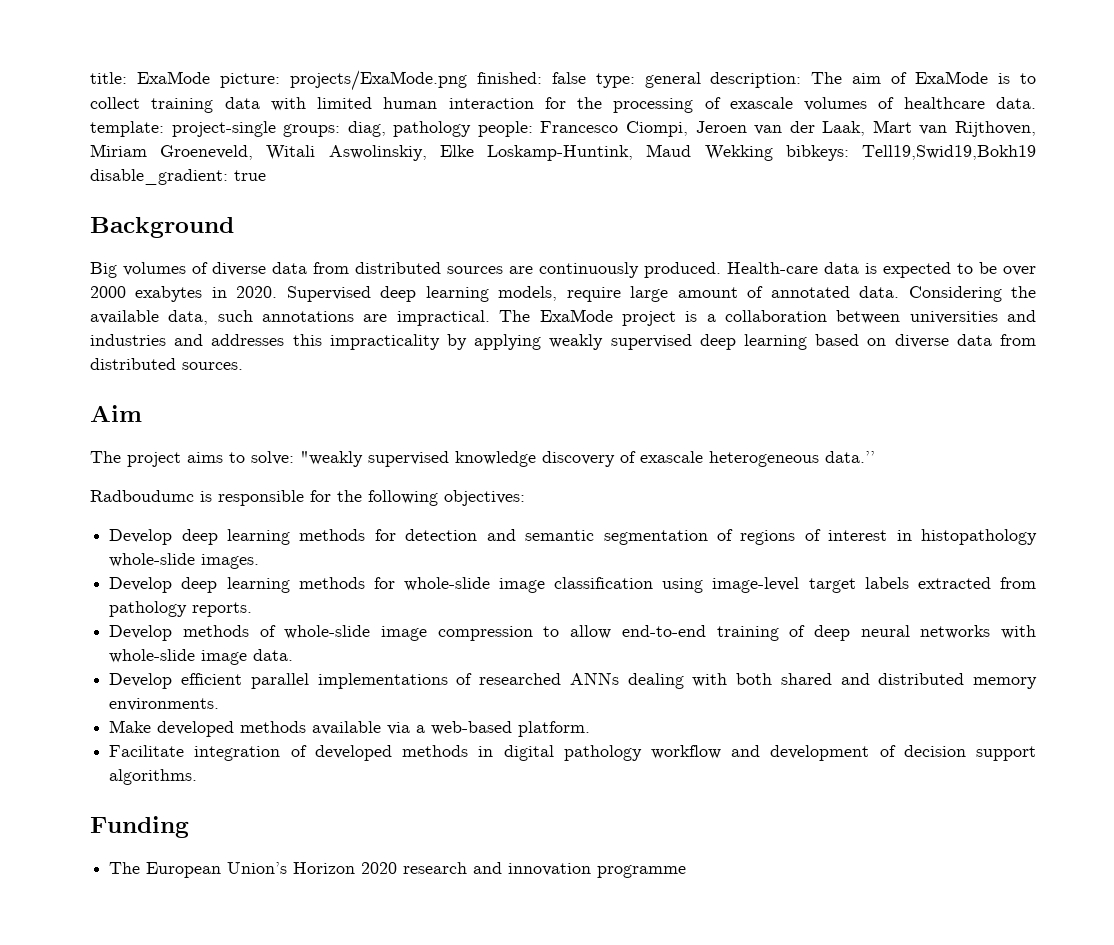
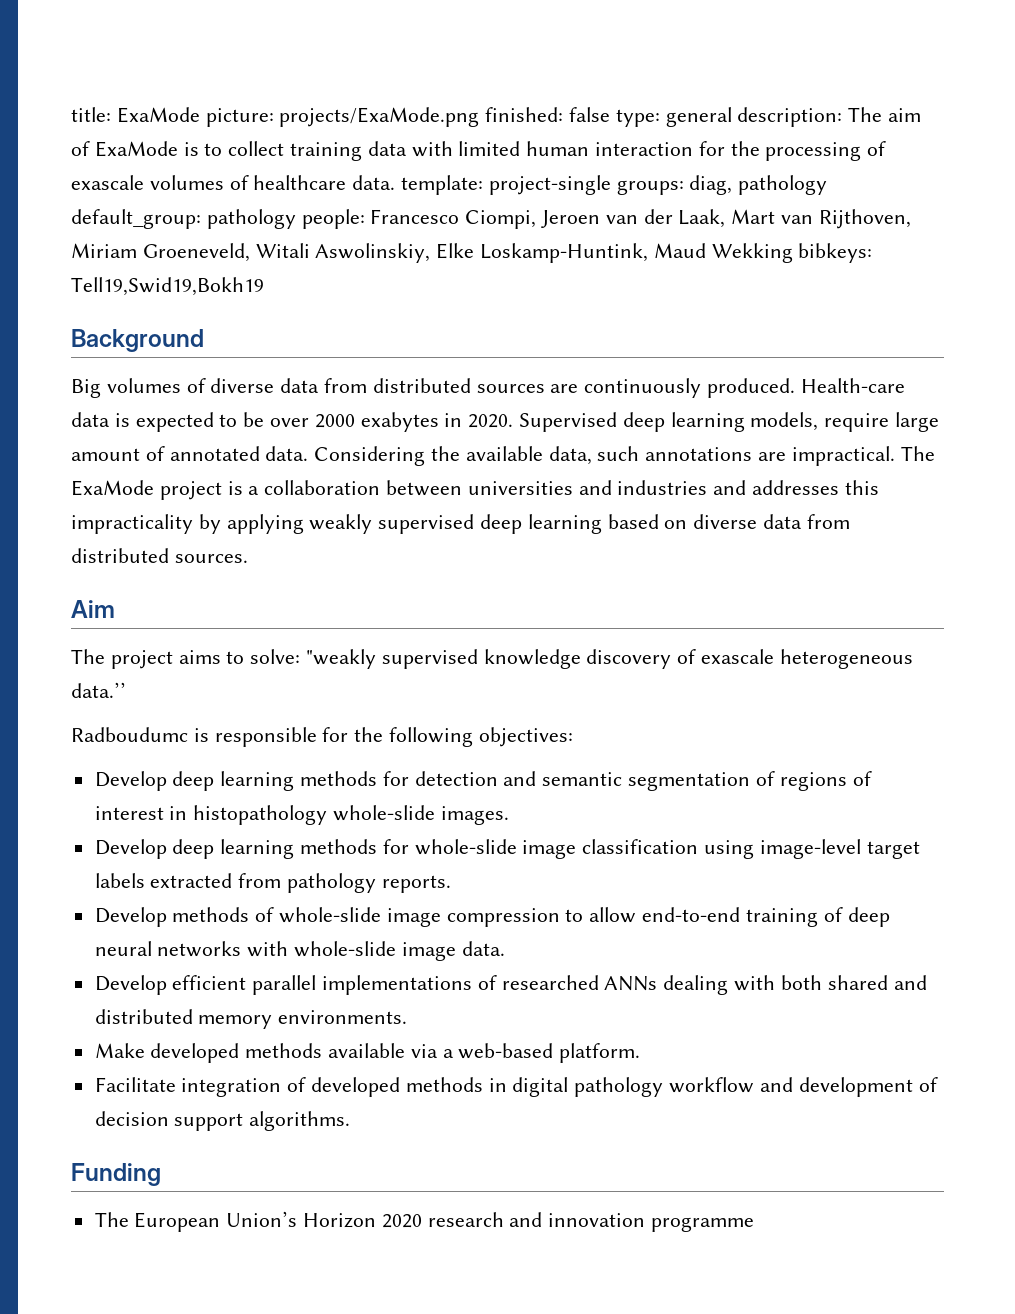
(472, 129) none -> [71,209,296,229] default_group: pathology
[90,169,266,185] disable_gradient: true -> (264, 286) none

